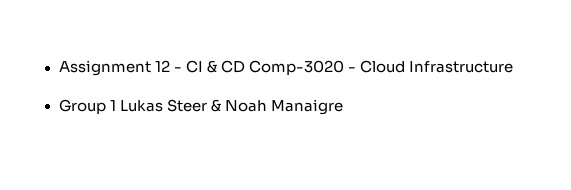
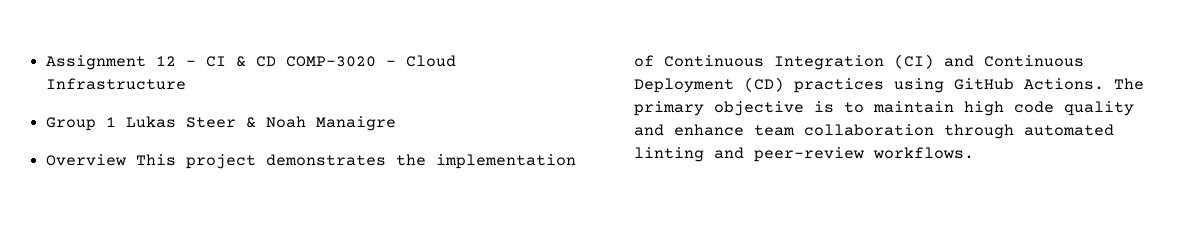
[248,60,344,75] Comp-3020 -> [286,56,377,67] COMP-3020
(343, 107) none -> [46,154,577,169] [634,54,1085,70] [634,77,1145,93] [634,101,1135,116] [634,124,1115,139] [634,147,975,162] // Overview This project demonstrates the implementation of Continuous Integration (CI) and Continuous Deployment (CD) practices using GitHub Actions. The primary objective is to maintain high code quality and enhance team collaboration through automated linting and peer-review workflows.

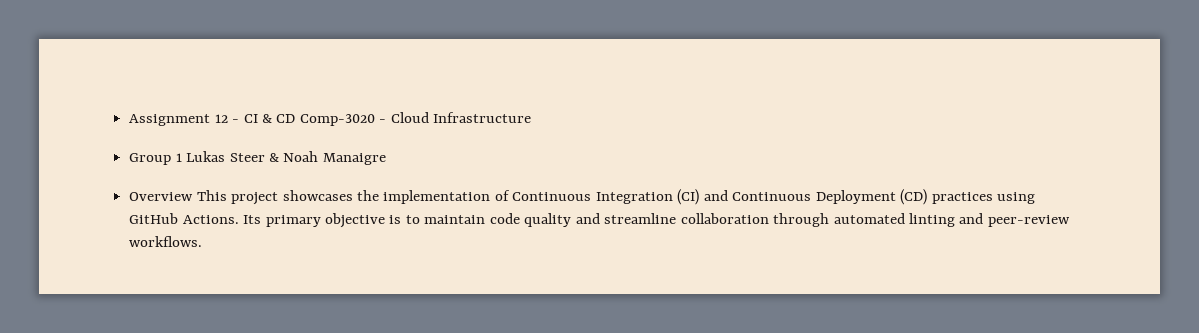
[286,56,377,67] COMP-3020 -> [299,114,375,126] Comp-3020
[266,154,387,166] demonstrates -> [282,190,353,201] showcases
[1114,78,1145,90] The -> [243,215,262,224] Its
[964,101,1005,116] high -> (486, 219) none
[674,124,796,136] enhance team -> [604,213,677,224] streamline

